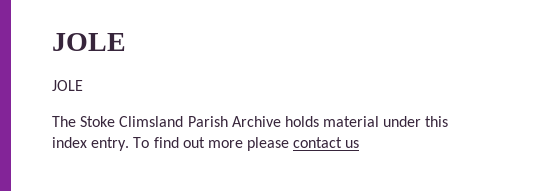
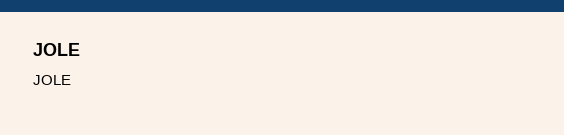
[52,116,449,127] [52,137,360,151] // The Stoke Climsland Parish Archive holds material under this index entry. To find out more please contact us -> (71, 80) none

